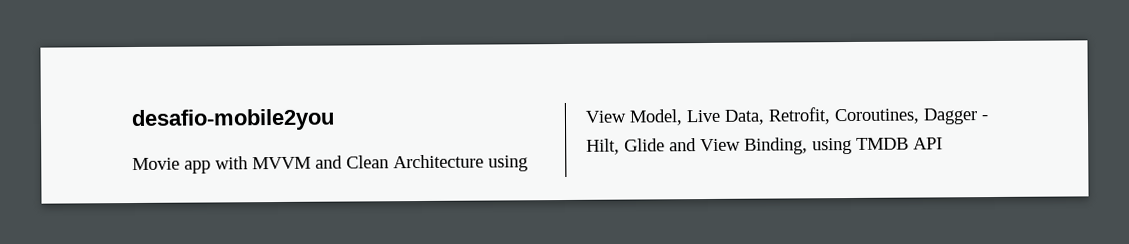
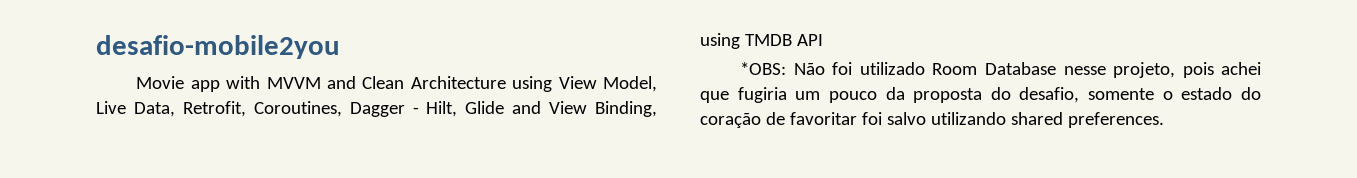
(943, 143) none -> [740,62,1261,78] [700,87,1261,103] [700,112,1164,128] // *OBS: Não foi utilizado Room Database nesse projeto, pois achei que fugiria um pouco da proposta do desafio, somente o estado do coração de favoritar foi salvo utilizando shared preferences.

